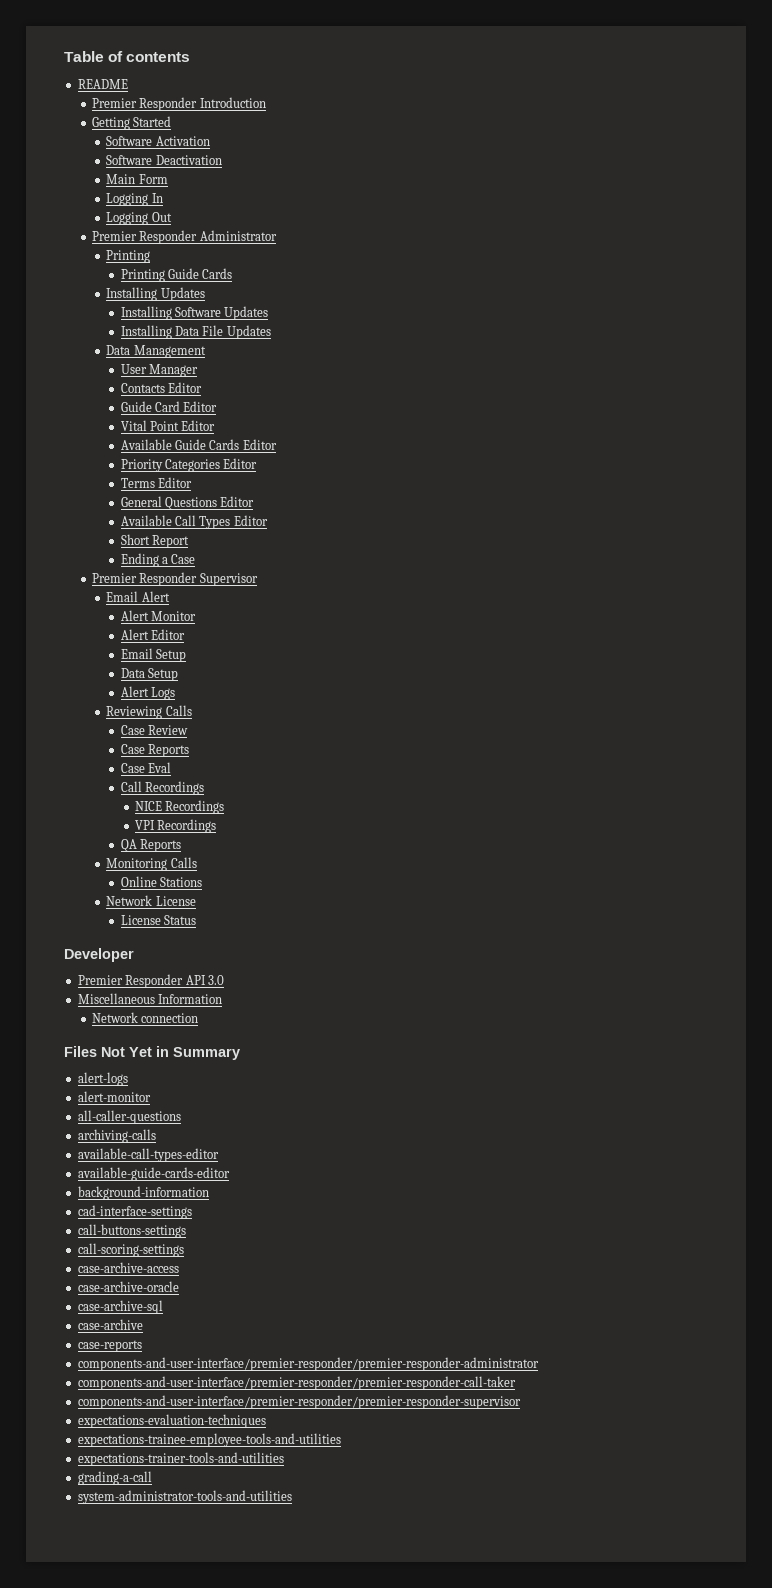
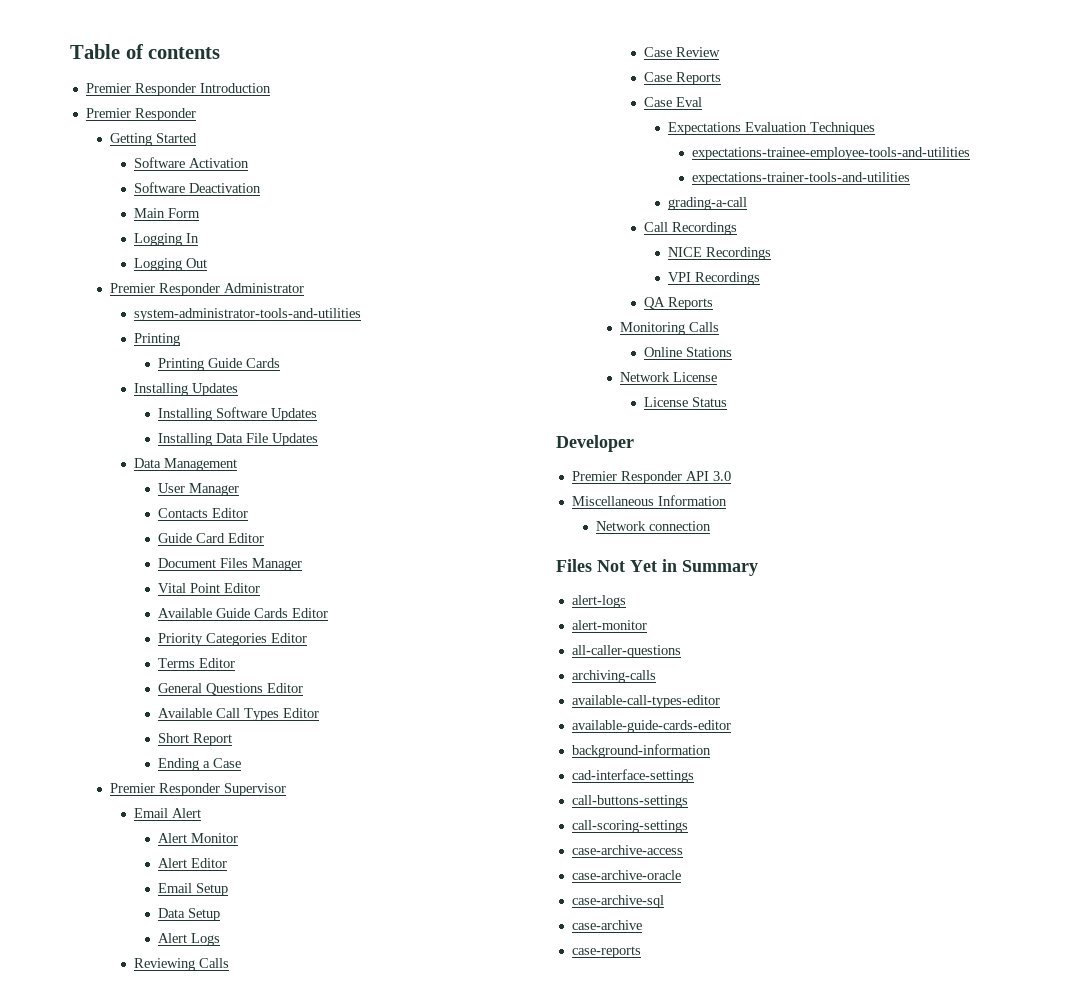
[77,79,128,89] [92,97,266,111] README // Premier Responder Introduction -> [85,83,271,96] [85,108,196,121] Premier Responder Introduction // Premier Responder
(277, 235) none -> [133,308,361,321] // system-administrator-tools-and-utilities
(218, 406) none -> [157,558,302,571] // Document Files Manager
(171, 767) none -> [667,122,875,135] [691,147,970,160] [691,172,910,185] [667,197,747,210] // Expectations Evaluation Techniques // expectations-trainee-employee-tools-and-utilities // expectations-trainer-tools-and-utilities // grading-a-call
[77,1357,539,1371] [77,1376,516,1390] [77,1395,521,1409] [77,1414,266,1428] [77,1433,341,1447] [77,1452,284,1466] [77,1471,152,1485] [77,1490,292,1504] // components-and-user-interface/premier-responder/premier-responder-administrator // components-and-user-interface/premier-responder/premier-responder-call-taker // components-and-user-interface/premier-responder/premier-responder-supervisor // expectations-evaluation-techniques // expectations-trainee-employee-tools-and-utilities // expectations-trainer-tools-and-utilities // grading-a-call // system-administrator-tools-and-utilities -> (641, 952) none

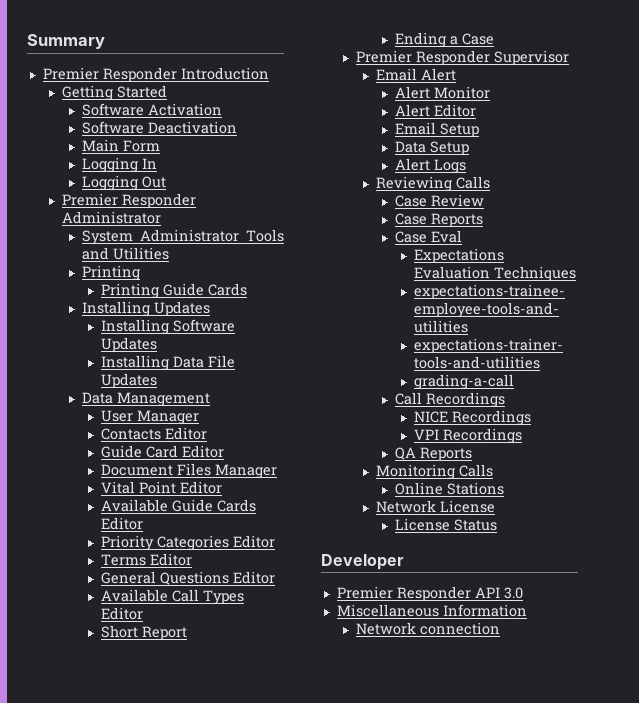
[70,44,221,59] Table of contents -> [27,34,105,49] Summary
[85,108,196,121] // Premier Responder -> (269, 73) none
[133,308,361,321] system-administrator-tools-and-utilities -> [81,229,284,245] [81,247,169,260] System Administrator Tools and Utilities
[556,559,758,576] [571,595,626,608] [571,620,647,630] [571,645,681,658] [571,670,656,683] [571,695,720,708] [571,720,731,733] [571,744,711,758] [571,769,694,783] [571,795,688,808] [571,820,688,833] [571,845,683,855] [571,870,681,880] [571,895,664,908] [571,920,642,930] [571,946,641,958] // Files Not Yet in Summary // alert-logs // alert-monitor // all-caller-questions // archiving-calls // available-call-types-editor // available-guide-cards-editor // background-information // cad-interface-settings // call-buttons-settings // call-scoring-settings // case-archive-access // case-archive-oracle // case-archive-sql // case-archive // case-reports -> (501, 628) none

